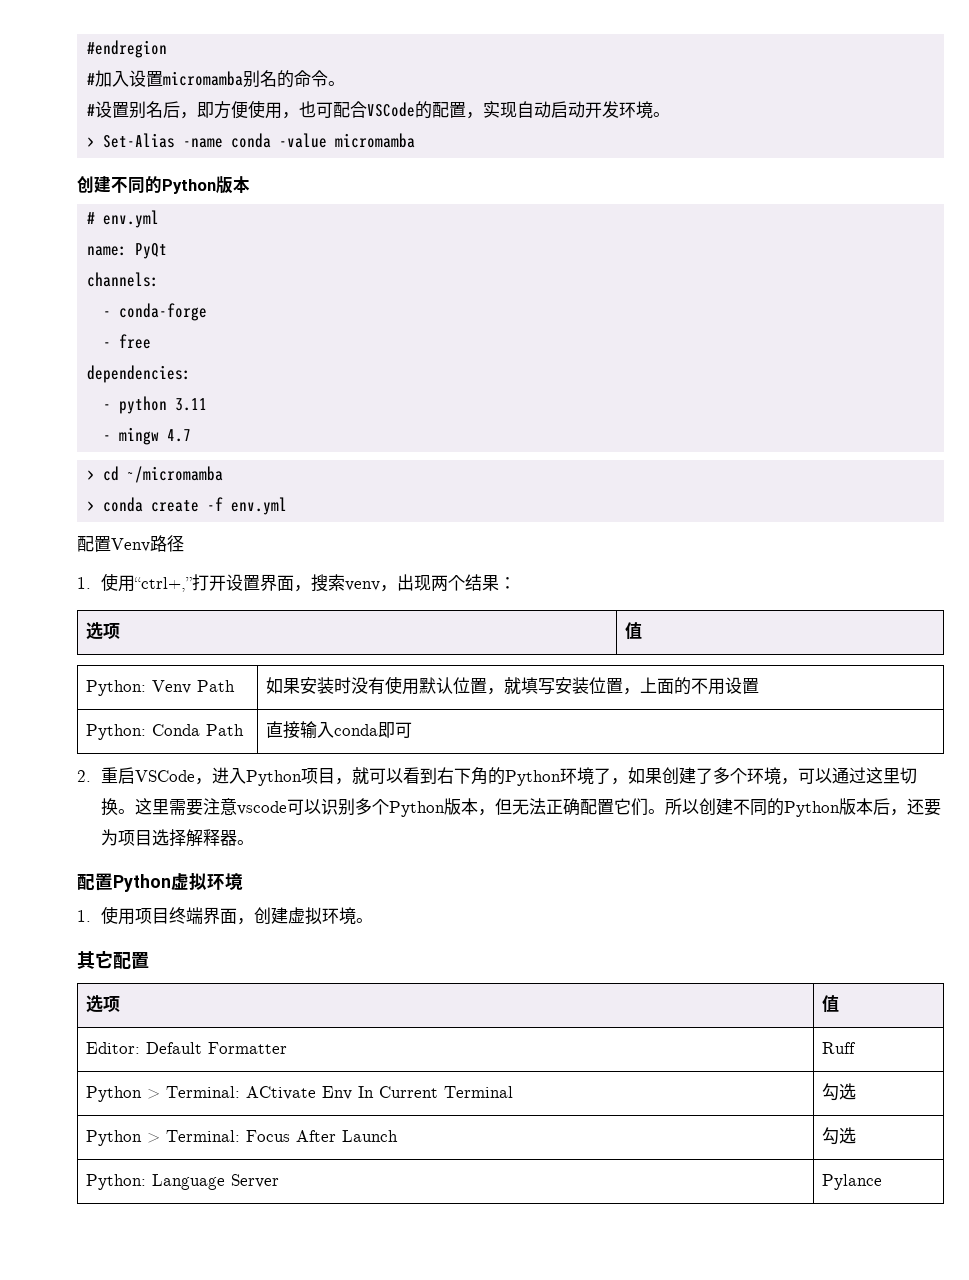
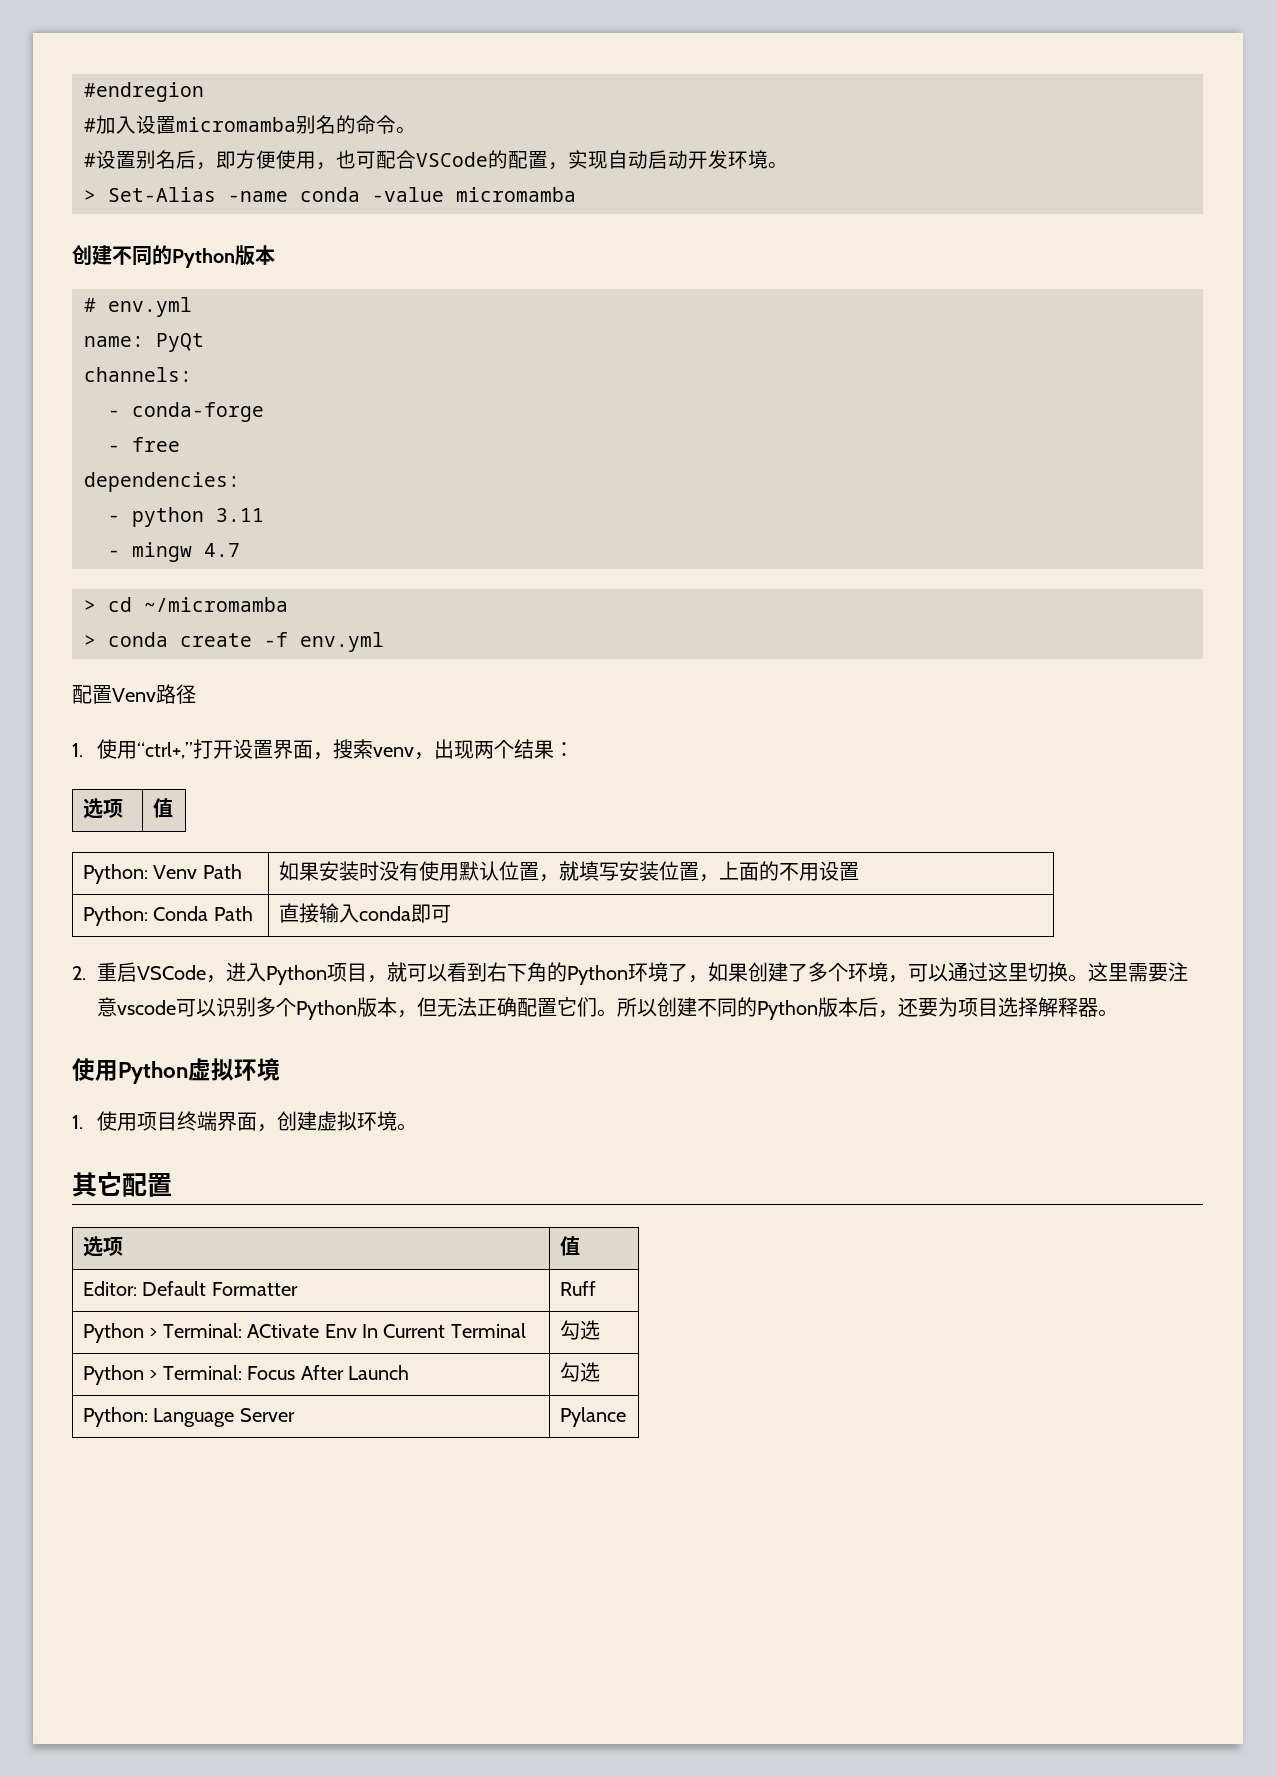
[77,873,113,891] 配置 -> [72,1058,118,1081] 使用

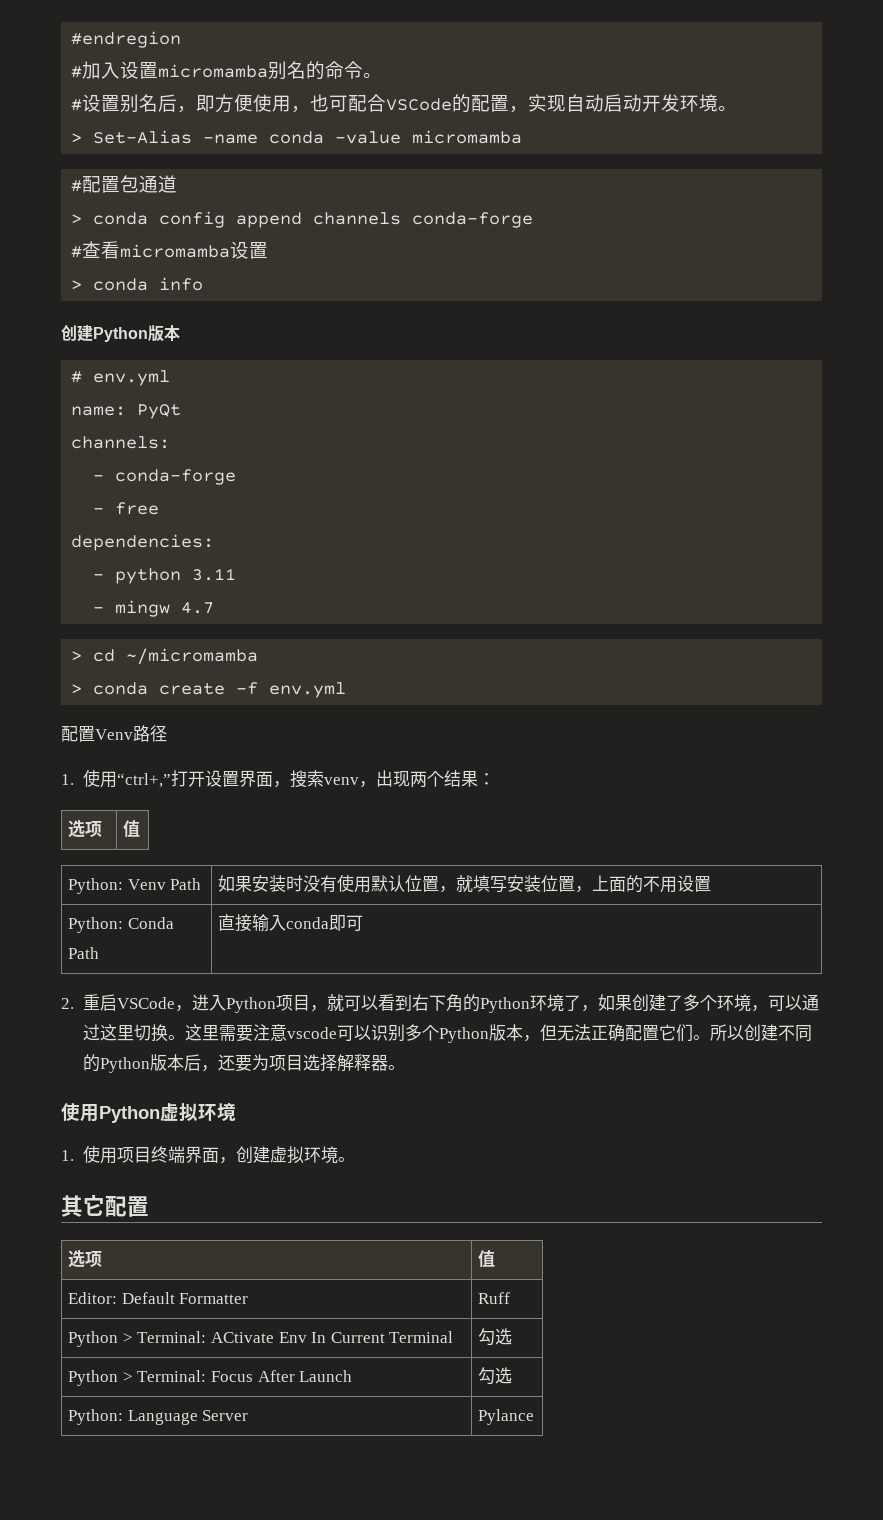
[72,245,172,266] // 创建不同的 -> [71,175,178,193] [71,211,534,228] [71,241,269,259] [71,277,204,291] [61,325,93,342] // #配置包通道 // > conda config append channels conda-forge // #查看micromamba设置 // > conda info // 创建

